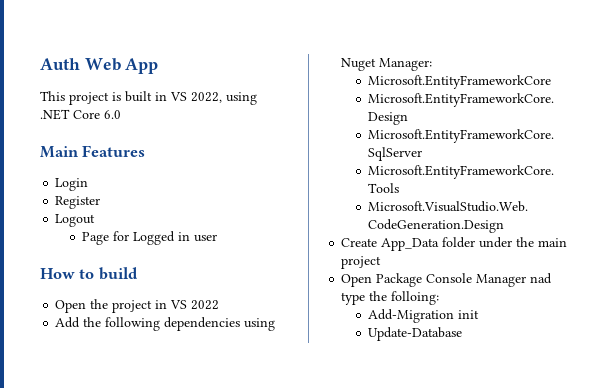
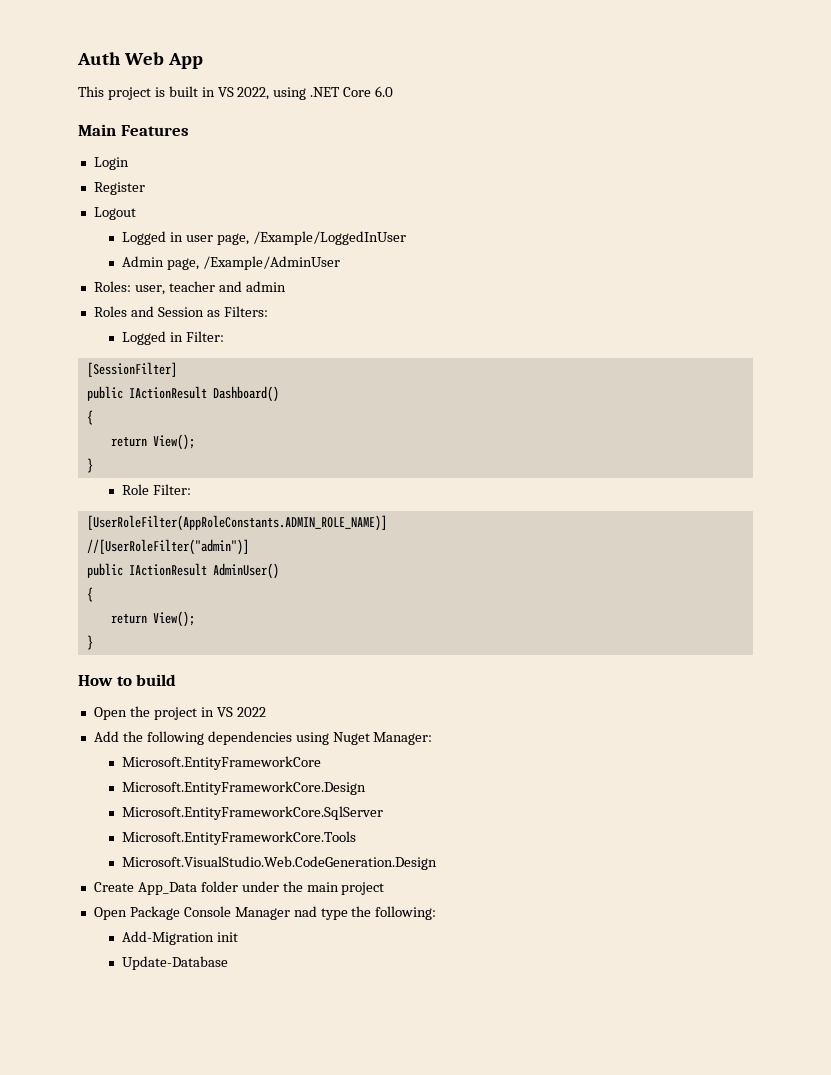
[82,231,130,245] Page for -> (136, 213) none
(218, 238) none -> [217,231,407,245] [122,256,341,270] [93,281,286,295] [93,306,268,317] [122,331,225,345] [86,362,177,377] [86,386,279,402] [86,410,93,425] [110,434,195,450] [86,458,93,473] [122,484,192,495] [86,515,387,531] [86,539,249,555] [86,563,279,579] [86,587,93,602] [110,611,195,627] [86,635,93,650] page, /Example/LoggedInUser // Admin page, /Example/AdminUser // Roles: user, teacher and admin // Roles and Session as Filters: // Logged in Filter: // [SessionFilter] // public IActionResult Dashboard() // { // return View(); // } // Role Filter: // [UserRoleFilter(AppRoleConstants.ADMIN_ROLE_NAME)] // //[UserRoleFilter("admin")] // public IActionResult AdminUser() // { // return View(); // }
[391,291,440,305] folloing: -> [375,906,437,920] following:

